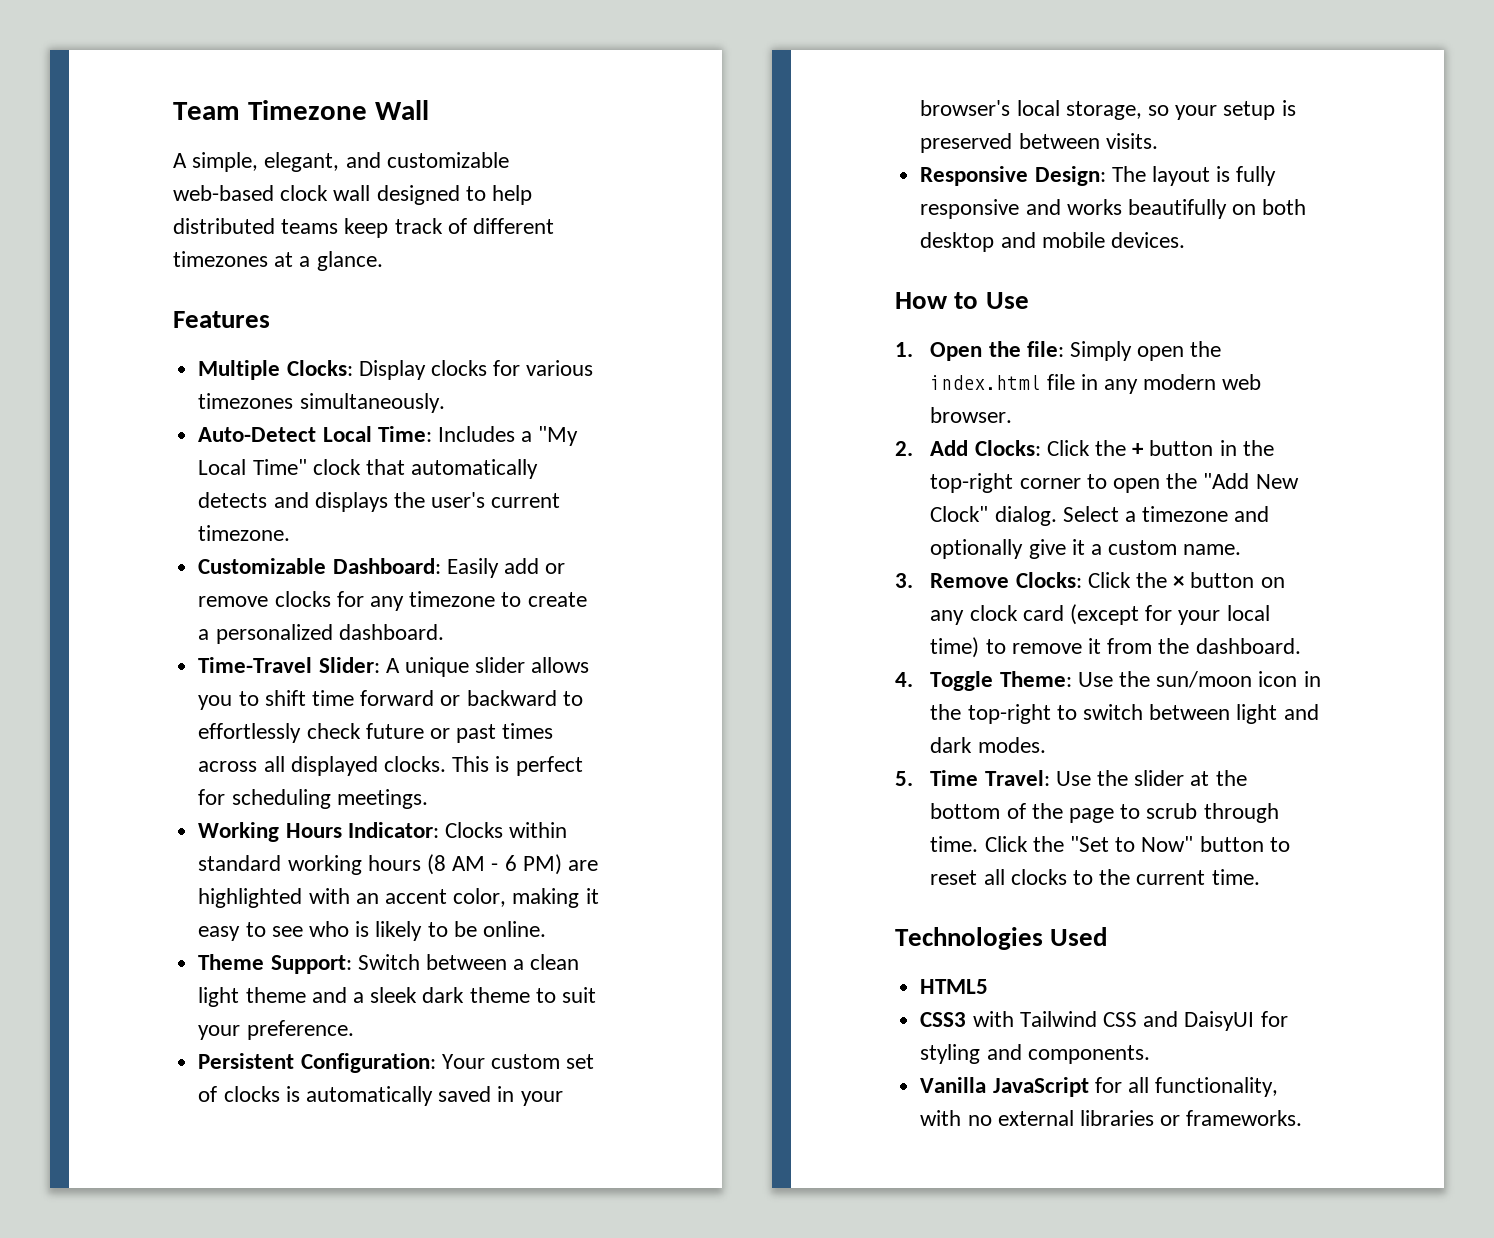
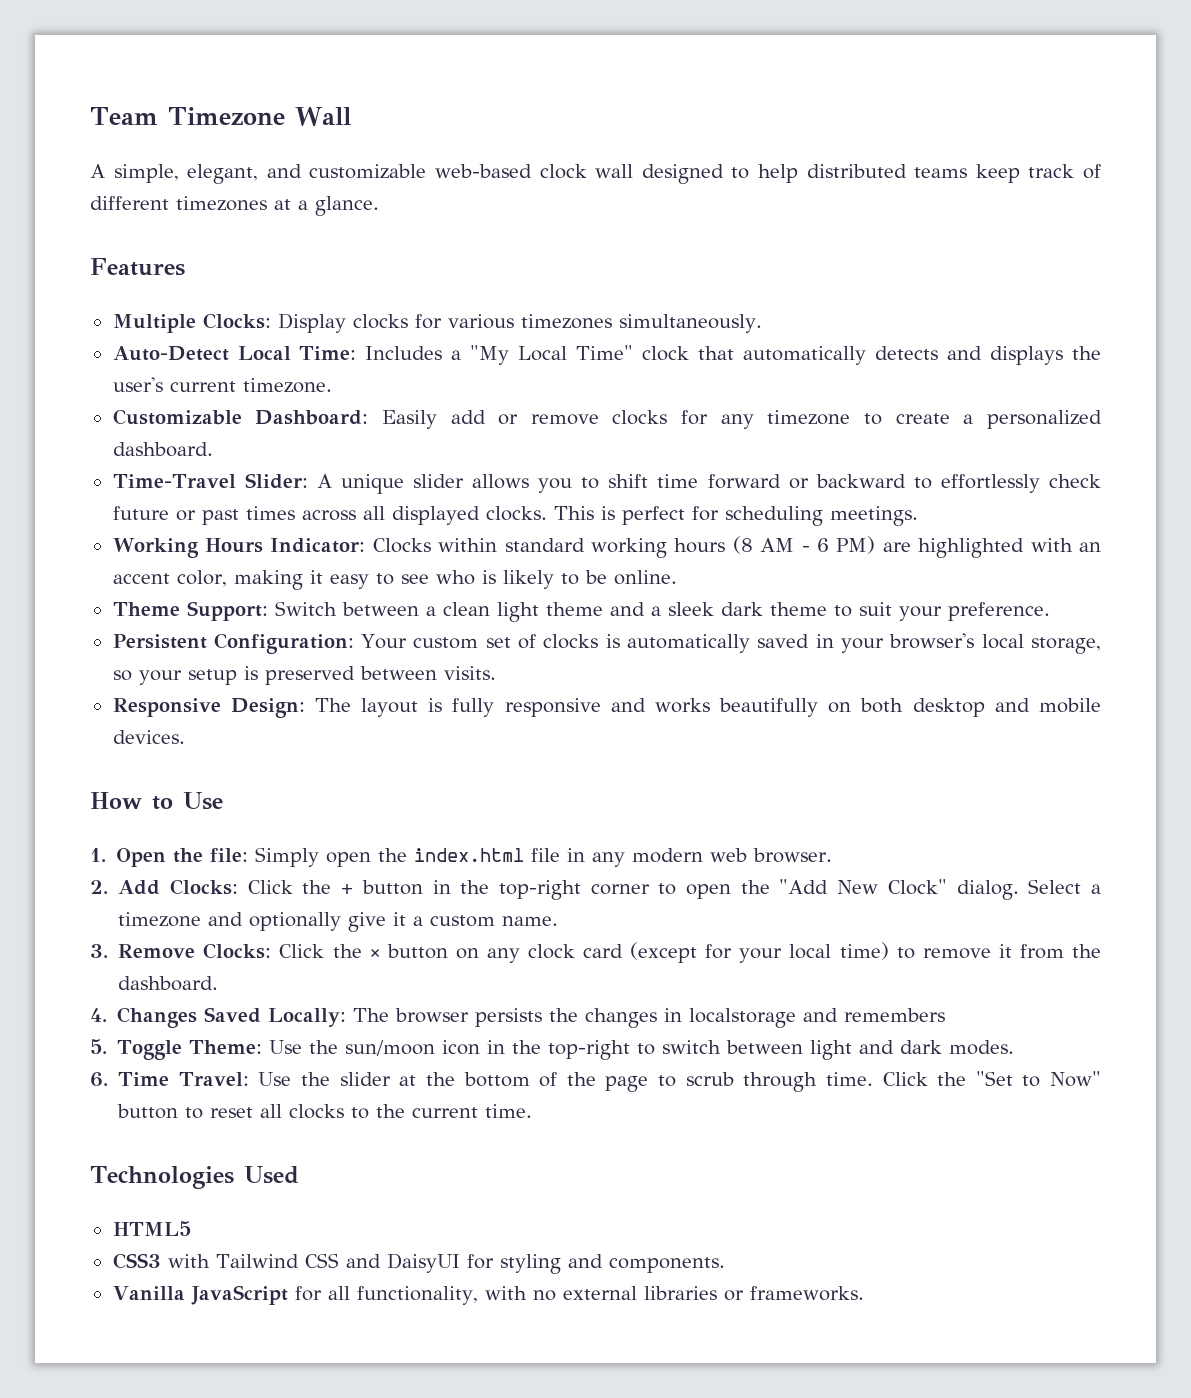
(913, 679) none -> [117,1007,946,1028] [90,1039,107,1054] Changes Saved Locally: The browser persists the changes in localstorage and remembers // 5.
[895,771,913,786] 5. -> [90,1072,108,1087] 6.

